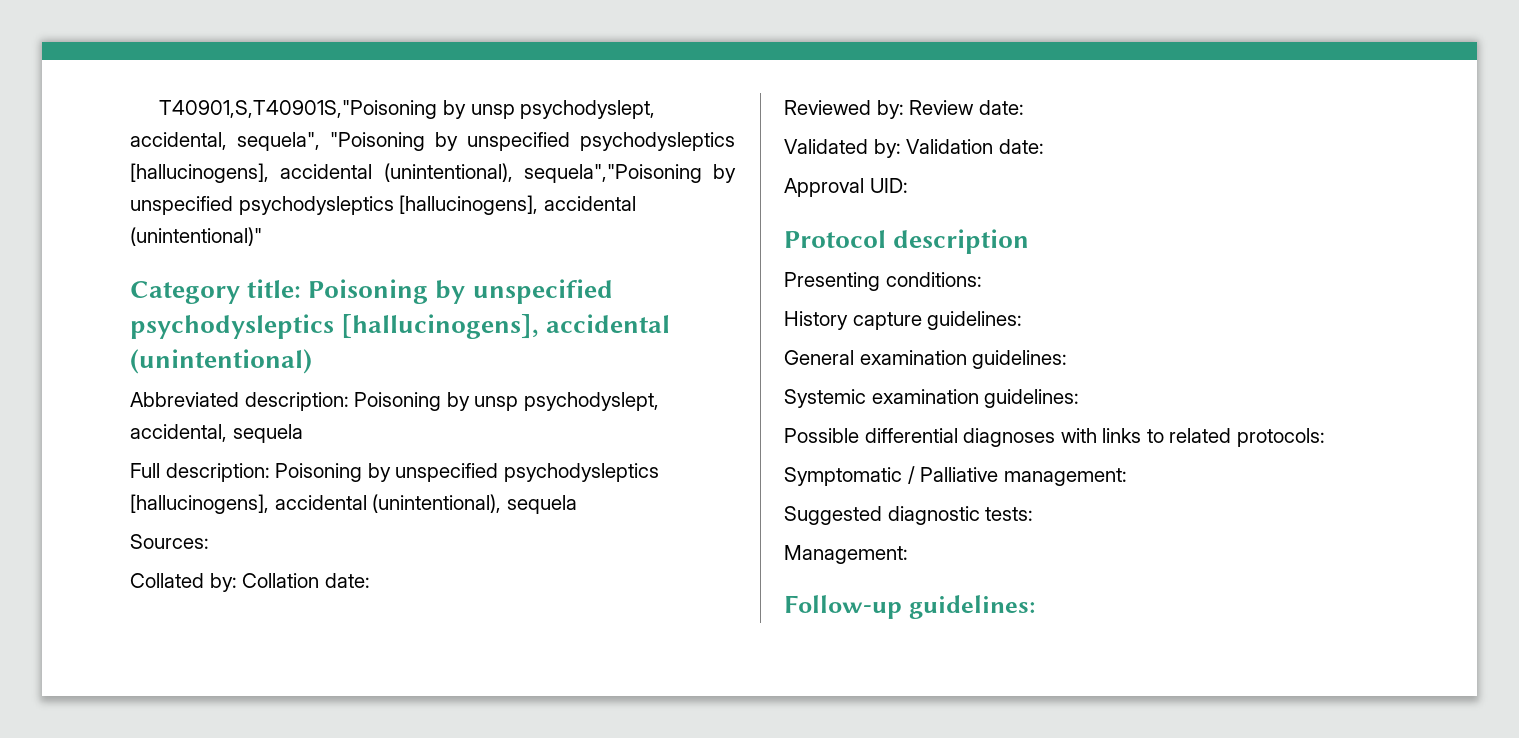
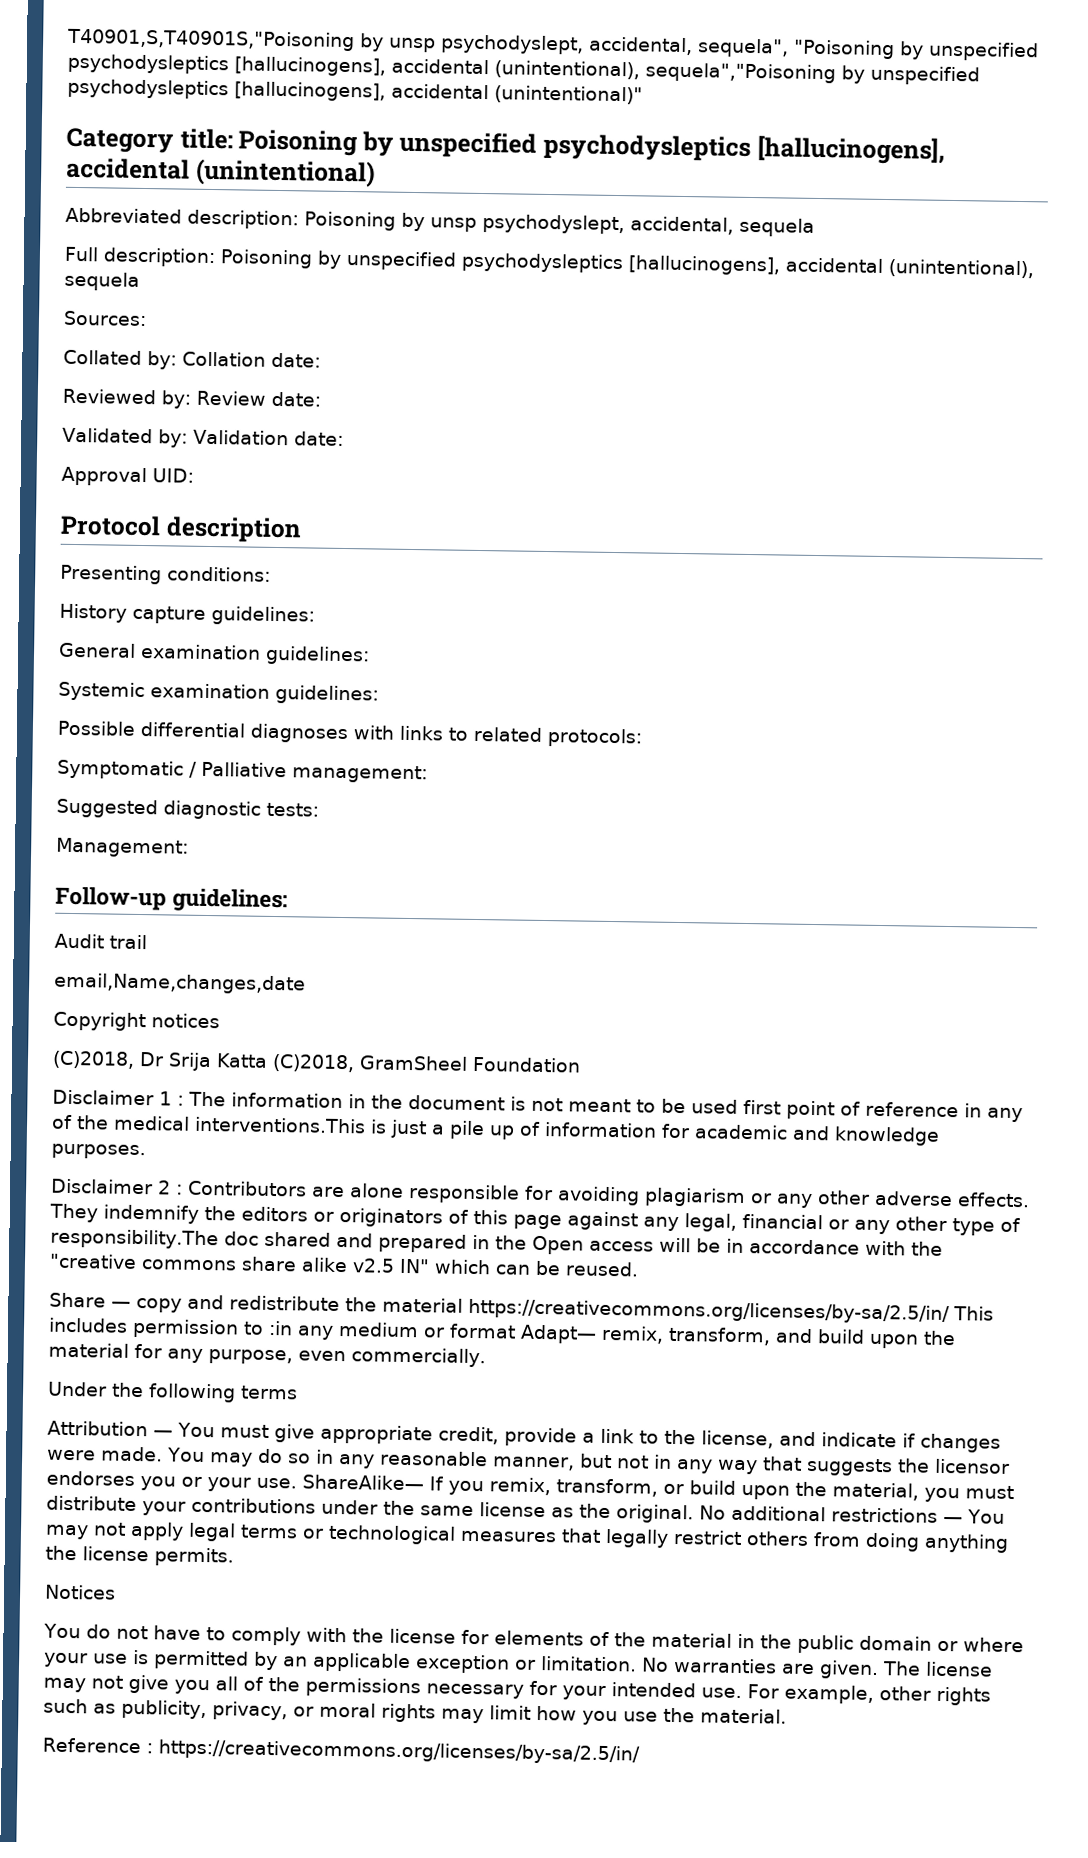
(1035, 607) none -> [54,933,147,950] [54,972,306,995] [53,1011,220,1032] [52,1050,581,1073] [52,1089,1023,1123] [51,1114,940,1146] [51,1143,146,1160] [51,1178,1030,1209] [49,1203,1021,1236] [50,1228,943,1256] [49,1253,639,1277] [49,1292,994,1325] [48,1317,956,1349] [48,1342,486,1368] [48,1381,298,1403] [47,1420,1001,1453] [47,1446,1010,1477] [46,1470,1014,1503] [46,1495,1005,1524] [45,1521,1009,1553] [45,1545,234,1567] [45,1584,116,1600] [43,1623,1024,1654] [44,1649,993,1680] [43,1674,991,1706] [43,1698,787,1726] [42,1737,640,1765] // Audit trail // email,Name,changes,date // Copyright notices // (C)2018, Dr Srija Katta (C)2018, GramSheel Foundation // Disclaimer 1 : The information in the document is not meant to be used first point of reference in any of the medical interventions.This is just a pile up of information for academic and knowledge purposes. // Disclaimer 2 : Contributors are alone responsible for avoiding plagiarism or any other adverse effects. They indemnify the editors or originators of this page against any legal, financial or any other type of responsibility.The doc shared and prepared in the Open access will be in accordance with the "creative commons share alike v2.5 IN" which can be reused. // Share — copy and redistribute the material https://creativecommons.org/licenses/by-sa/2.5/in/ This includes permission to :in any medium or format Adapt— remix, transform, and build upon the material for any purpose, even commercially. // Under the following terms // Attribution — You must give appropriate credit, provide a link to the license, and indicate if changes were made. You may do so in any reasonable manner, but not in any way that suggests the licensor endorses you or your use. ShareAlike— If you remix, transform, or build upon the material, you must distribute your contributions under the same license as the original. No additional restrictions — You may not apply legal terms or technological measures that legally restrict others from doing anything the license permits. // Notices // You do not have to comply with the license for elements of the material in the public domain or where your use is permitted by an applicable exception or limitation. No warranties are given. The license may not give you all of the permissions necessary for your intended use. For example, other rights such as publicity, privacy, or moral rights may limit how you use the material. // Reference : https://creativecommons.org/licenses/by-sa/2.5/in/

